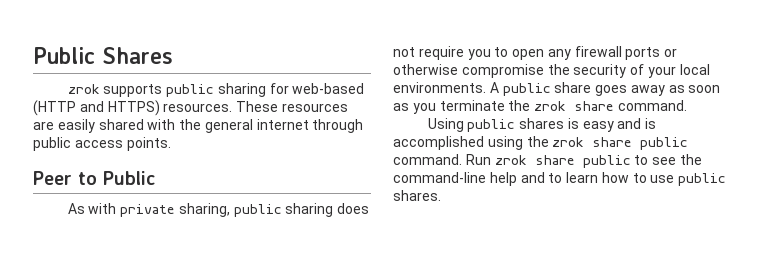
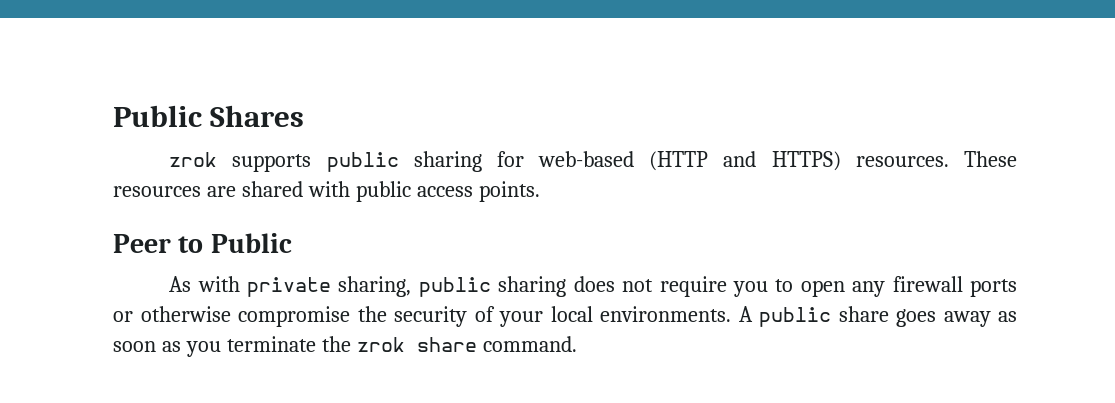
[57,119,95,133] easily -> (236, 191) none
[179,119,364,133] the general internet through -> (350, 189) none
[427,118,657,132] [393,136,689,150] [393,154,702,168] [393,172,727,186] [393,190,441,201] // Using public shares is easy and is accomplished using the zrok share public command. Run zrok share public to see the command-line help and to learn how to use public shares. -> (577, 344) none

